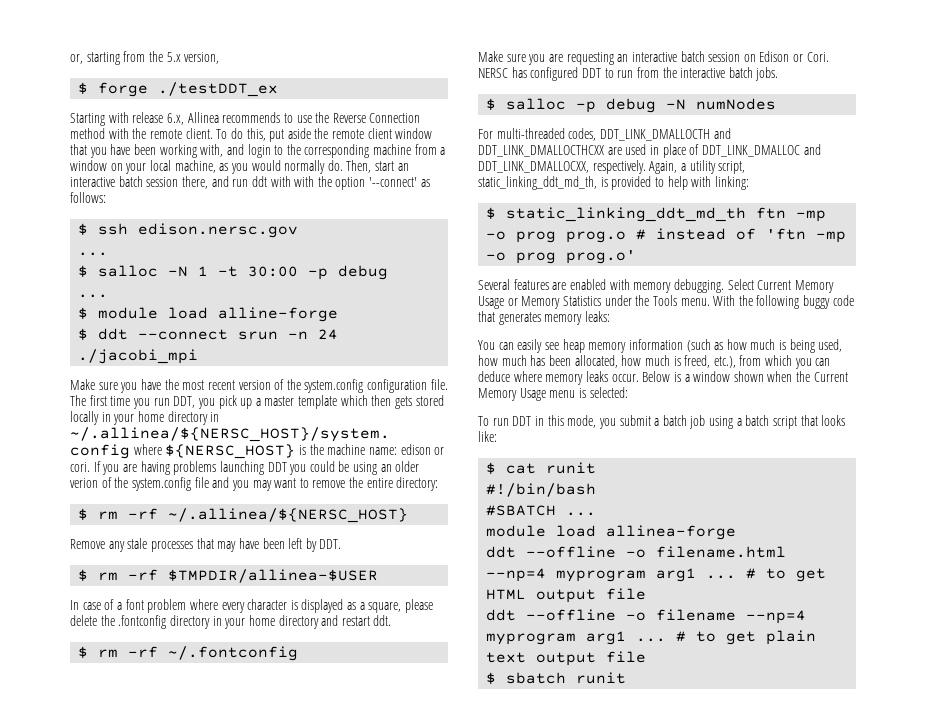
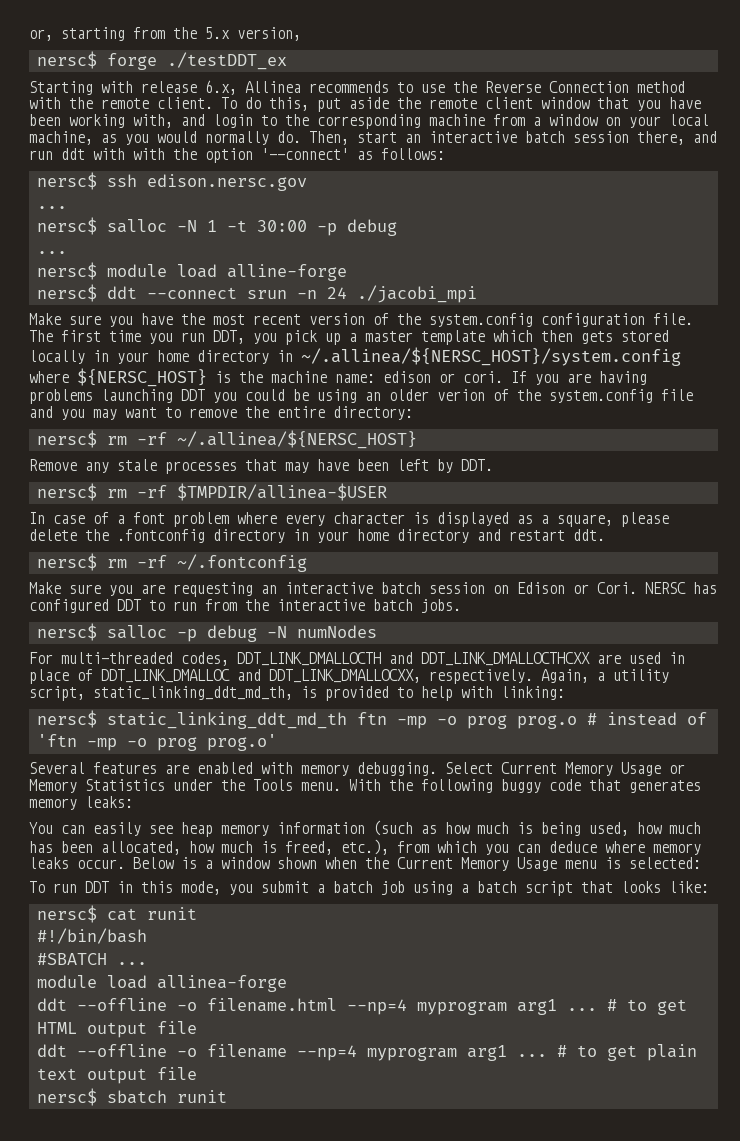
[78,82,89,94] $ -> [36,51,97,69] nersc$
[78,223,89,235] $ -> [36,172,97,190] nersc$
[78,265,89,277] $ -> [36,217,97,235] nersc$
[78,307,89,319] $ -> [36,262,97,280] nersc$
[78,328,89,340] $ -> [36,284,97,302] nersc$
[78,508,89,520] $ -> [36,430,97,448] nersc$
[78,569,89,581] $ -> [36,483,97,501] nersc$
[78,646,89,658] $ -> [36,553,97,571] nersc$
[486,98,497,110] $ -> [36,623,97,641] nersc$
[486,207,497,219] $ -> [36,710,97,728] nersc$
[486,462,497,474] $ -> [36,905,97,923] nersc$
[486,672,497,684] $ -> [36,1088,97,1106] nersc$

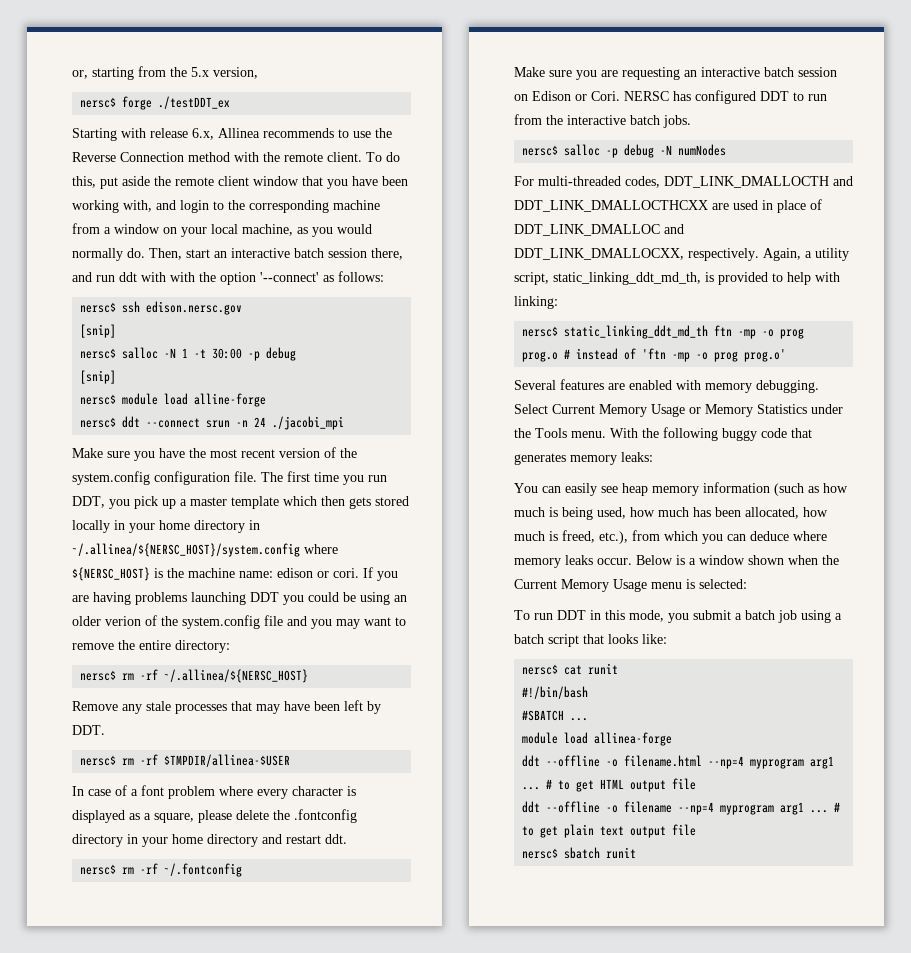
[36,206,67,209] ... -> [80,324,117,338] [snip]
[36,251,67,254] ... -> [80,370,117,384] [snip]

